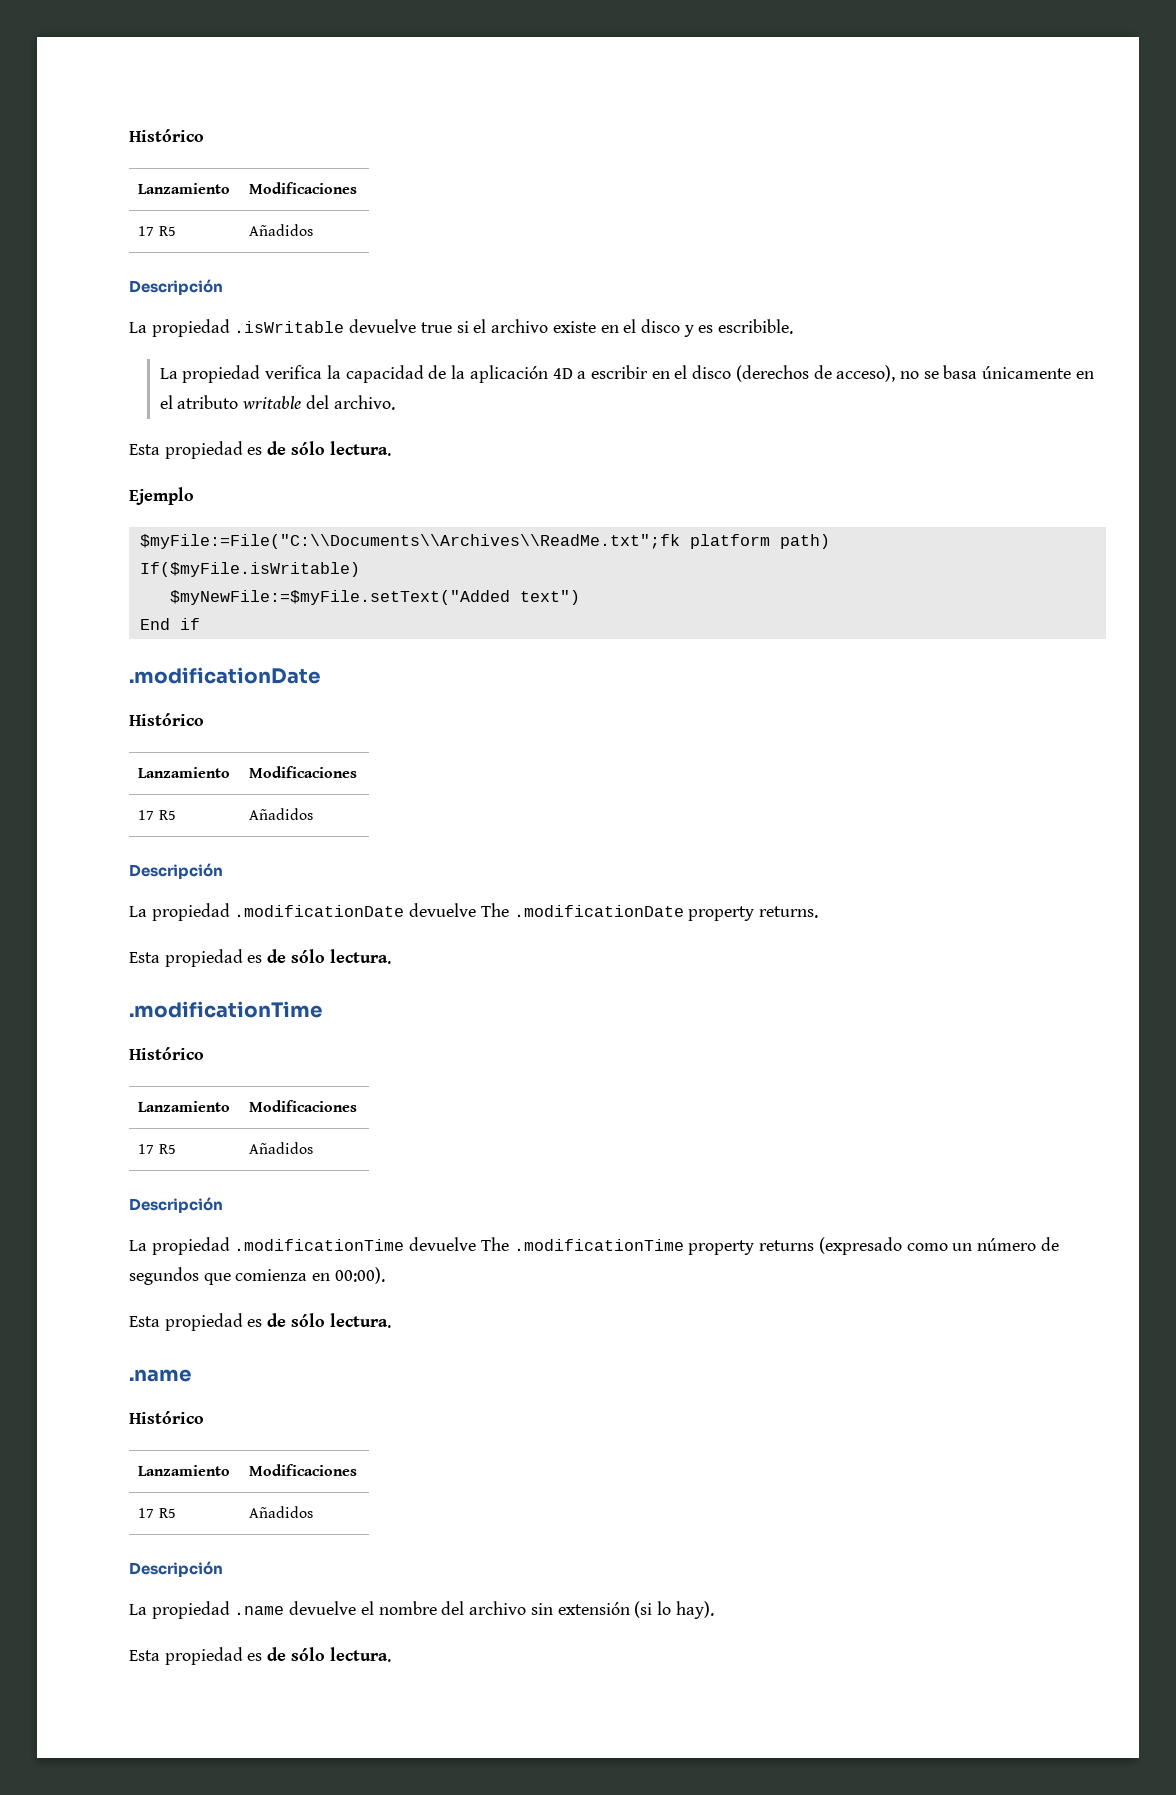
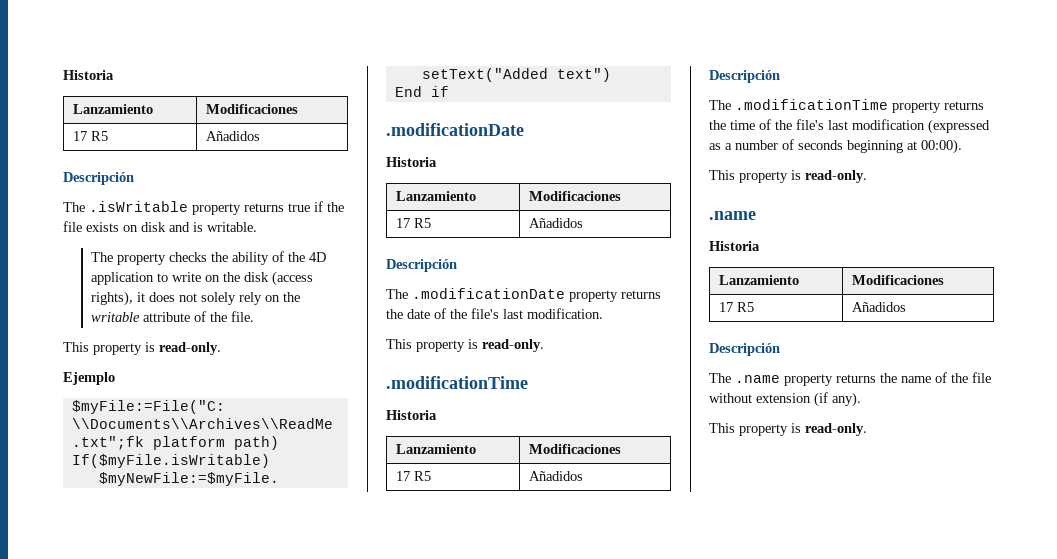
[129,129,204,142] [138,183,231,194] [249,182,358,194] [138,226,176,236] [249,224,314,236] [129,279,223,295] [129,319,794,337] [159,365,1094,383] [159,395,395,410] [129,441,391,459] Histórico // Lanzamiento | Modificaciones // 17 R5 | Añadidos // Descripción // La propiedad .isWritable devuelve true si el archivo existe en el disco y es escribible. // La propiedad verifica la capacidad de la aplicación 4D a escribir en el disco (derechos de acceso), no se basa únicamente en el atributo writable del archivo. // Esta propiedad es de sólo lectura. -> [63,70,114,80] [72,104,153,114] [205,104,298,114] [72,131,108,141] [205,131,260,141] [63,172,134,185] [63,201,344,215] [63,221,257,232] [90,251,326,265] [90,271,313,286] [90,291,300,306] [90,311,254,322] [63,342,221,355] Historia // Lanzamiento | Modificaciones // 17 R5 | Añadidos // Descripción // The .isWritable property returns true if the file exists on disk and is writable. // The property checks the ability of the 4D application to write on the disk (access rights), it does not solely rely on the writable attribute of the file. // This property is read-only.
[129,713,204,726] [138,767,231,778] [249,766,358,778] [138,810,176,820] [249,808,314,820] [129,863,223,879] [129,903,819,921] [129,949,391,967] Histórico // Lanzamiento | Modificaciones // 17 R5 | Añadidos // Descripción // La propiedad .modificationDate devuelve The .modificationDate property returns. // Esta propiedad es de sólo lectura. -> [386,157,437,167] [395,191,476,201] [528,191,621,201] [395,218,431,228] [528,218,583,228] [386,259,457,272] [386,288,661,302] [386,308,603,319] [386,339,544,352] Historia // Lanzamiento | Modificaciones // 17 R5 | Añadidos // Descripción // The .modificationDate property returns the date of the file's last modification. // This property is read-only.
[129,1047,204,1060] [138,1101,231,1112] [249,1100,358,1112] [138,1144,176,1154] [249,1142,314,1154] [129,1197,223,1213] [129,1237,1059,1255] [129,1267,385,1285] [129,1313,391,1331] Histórico // Lanzamiento | Modificaciones // 17 R5 | Añadidos // Descripción // La propiedad .modificationTime devuelve The .modificationTime property returns (expresado como un número de segundos que comienza en 00:00). // Esta propiedad es de sólo lectura. -> [386,410,437,420] [395,444,476,454] [528,444,621,454] [395,471,431,481] [528,471,583,481] [709,70,780,83] [709,99,984,113] [709,119,990,134] [709,139,962,154] [709,170,867,183] Historia // Lanzamiento | Modificaciones // 17 R5 | Añadidos // Descripción // The .modificationTime property returns the time of the file's last modification (expressed as a number of seconds beginning at 00:00). // This property is read-only.
[129,1411,204,1424] [138,1465,231,1476] [249,1464,358,1476] [138,1508,176,1518] [249,1506,314,1518] [129,1561,223,1577] [129,1601,714,1619] [129,1647,391,1665] Histórico // Lanzamiento | Modificaciones // 17 R5 | Añadidos // Descripción // La propiedad .name devuelve el nombre del archivo sin extensión (si lo hay). // Esta propiedad es de sólo lectura. -> [709,241,760,251] [718,275,799,285] [851,275,944,285] [718,302,754,312] [851,302,906,312] [709,343,780,356] [709,372,991,386] [709,392,861,407] [709,423,867,436] Historia // Lanzamiento | Modificaciones // 17 R5 | Añadidos // Descripción // The .name property returns the name of the file without extension (if any). // This property is read-only.

